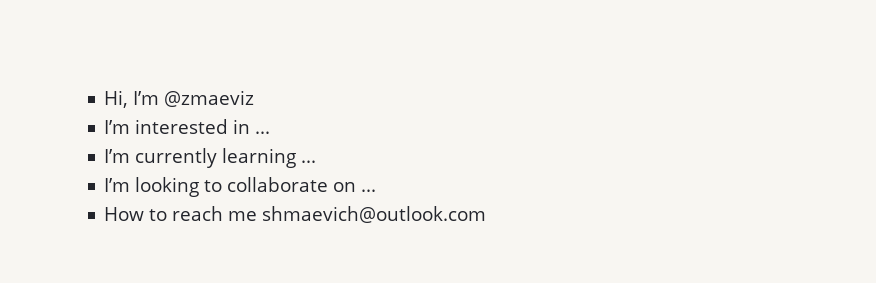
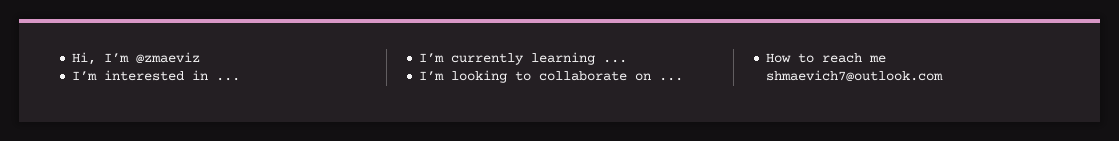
[262,206,487,223] shmaevich@outlook.com -> [766,70,944,82] shmaevich7@outlook.com

